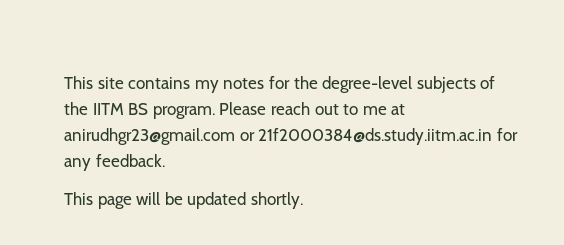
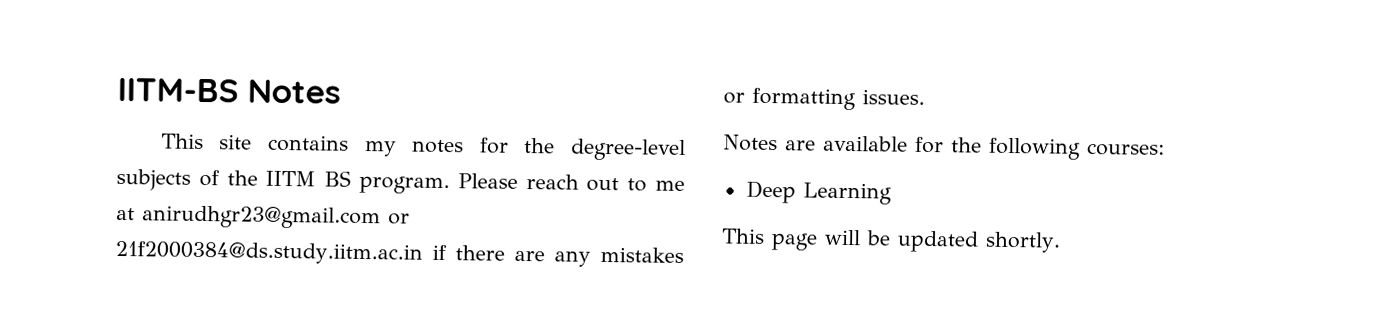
(64, 82) none -> [117,77,341,104] IITM-BS Notes //
[496,128,518,141] [64,154,165,171] for any feedback. -> [431,244,685,267] [723,87,925,111] [723,134,1165,160] [745,180,892,205] if there are any mistakes or formatting issues. // Notes are available for the following courses: // Deep Learning

